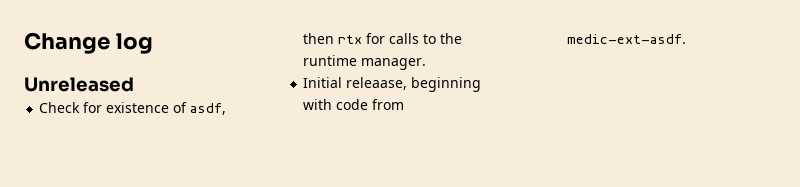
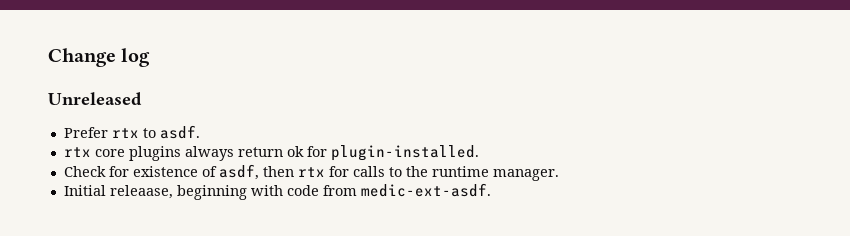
(134, 84) none -> [63,125,200,139] [63,145,479,161] // Prefer rtx to asdf. // rtx core plugins always return ok for plugin-installed.

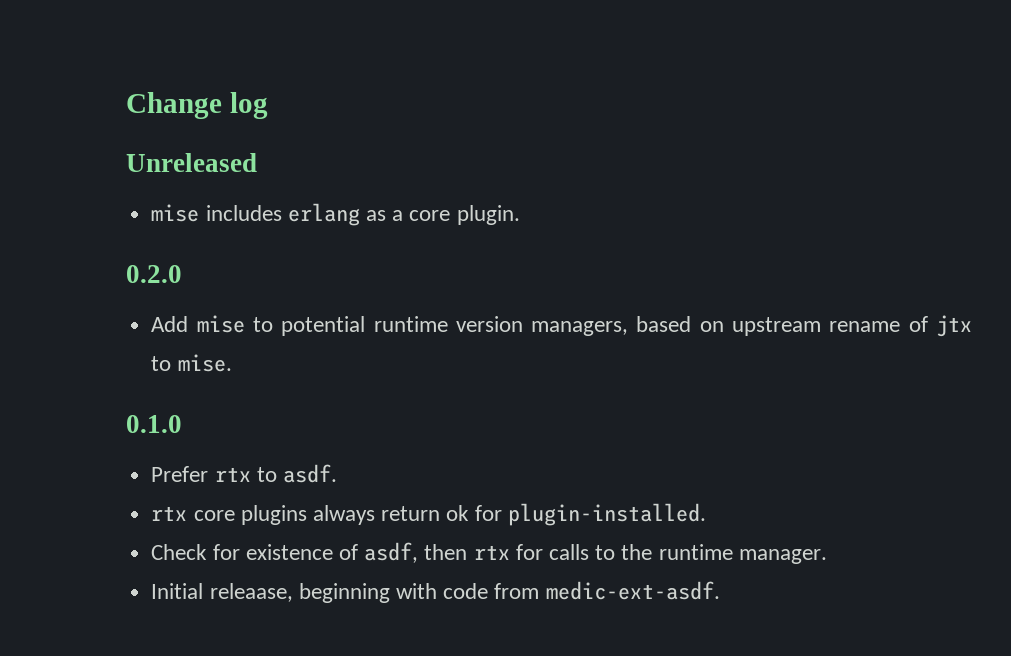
(142, 99) none -> [151,203,520,226] [126,265,182,283] [151,315,972,337] [151,354,232,372] [126,415,182,433] // mise includes erlang as a core plugin. // 0.2.0 // Add mise to potential runtime version managers, based on upstream rename of jtx to mise. // 0.1.0

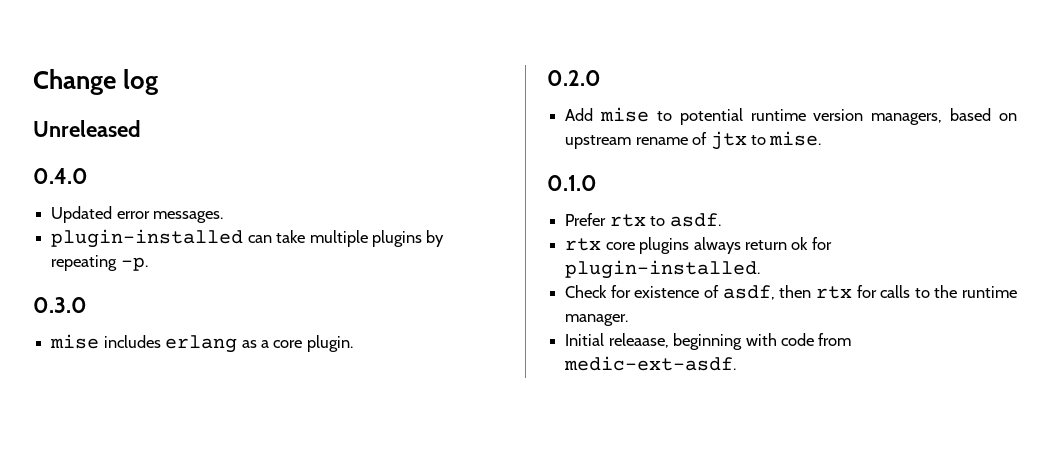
(257, 162) none -> [33,168,88,184] [51,206,224,223] [51,229,445,248] [51,255,148,271] [33,297,87,313] // 0.4.0 // Updated error messages. // plugin-installed can take multiple plugins by repeating -p. // 0.3.0

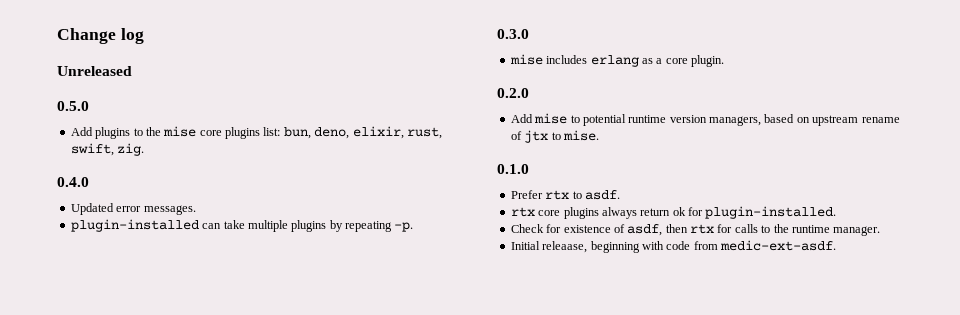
(141, 128) none -> [57,101,89,111] [70,126,442,139] [70,143,145,156] // 0.5.0 // Add plugins to the mise core plugins list: bun, deno, elixir, rust, swift, zig.

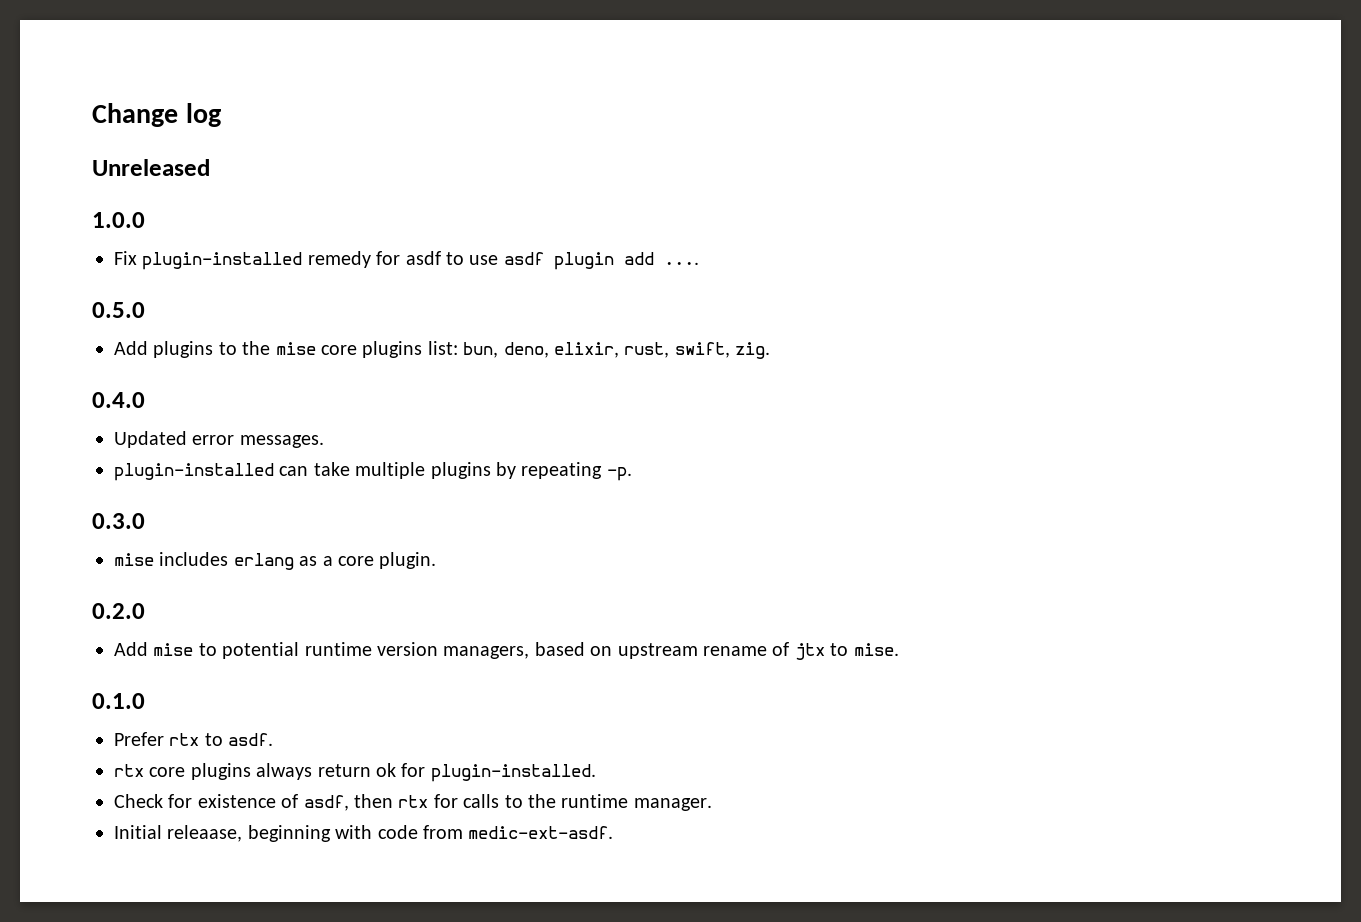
(132, 71) none -> [92,212,145,228] [114,251,699,270] // 1.0.0 // Fix plugin-installed remedy for asdf to use asdf plugin add ....

